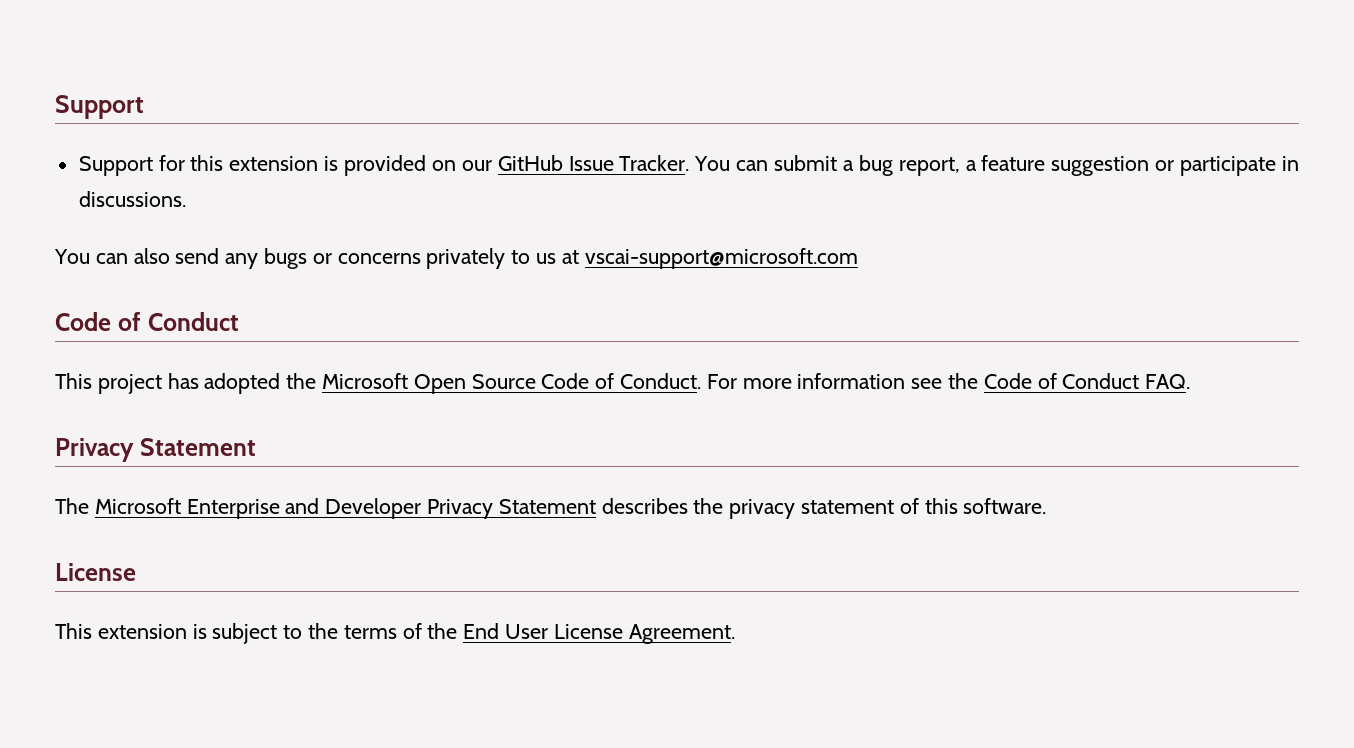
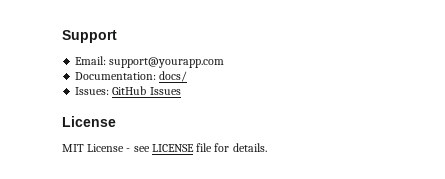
[78,155,1300,176] [78,191,186,207] [54,248,858,269] [55,312,239,331] [55,373,1191,394] [55,438,256,462] [55,498,1047,519] [55,563,136,581] [55,623,735,644] Support for this extension is provided on our GitHub Issue Tracker. You can submit a bug report, a feature suggestion or participate in discussions. // You can also send any bugs or concerns privately to us at vscai-support@microsoft.com // Code of Conduct // This project has adopted the Microsoft Open Source Code of Conduct. For more information see the Code of Conduct FAQ. // Privacy Statement // The Microsoft Enterprise and Developer Privacy Statement describes the privacy statement of this software. // License // This extension is subject to the terms of the End User License Agreement. -> [75,56,225,68] [75,71,188,82] [75,86,181,95] [62,116,116,127] [62,143,267,152] Email: support@yourapp.com // Documentation: docs/ // Issues: GitHub Issues // License // MIT License - see LICENSE file for details.

